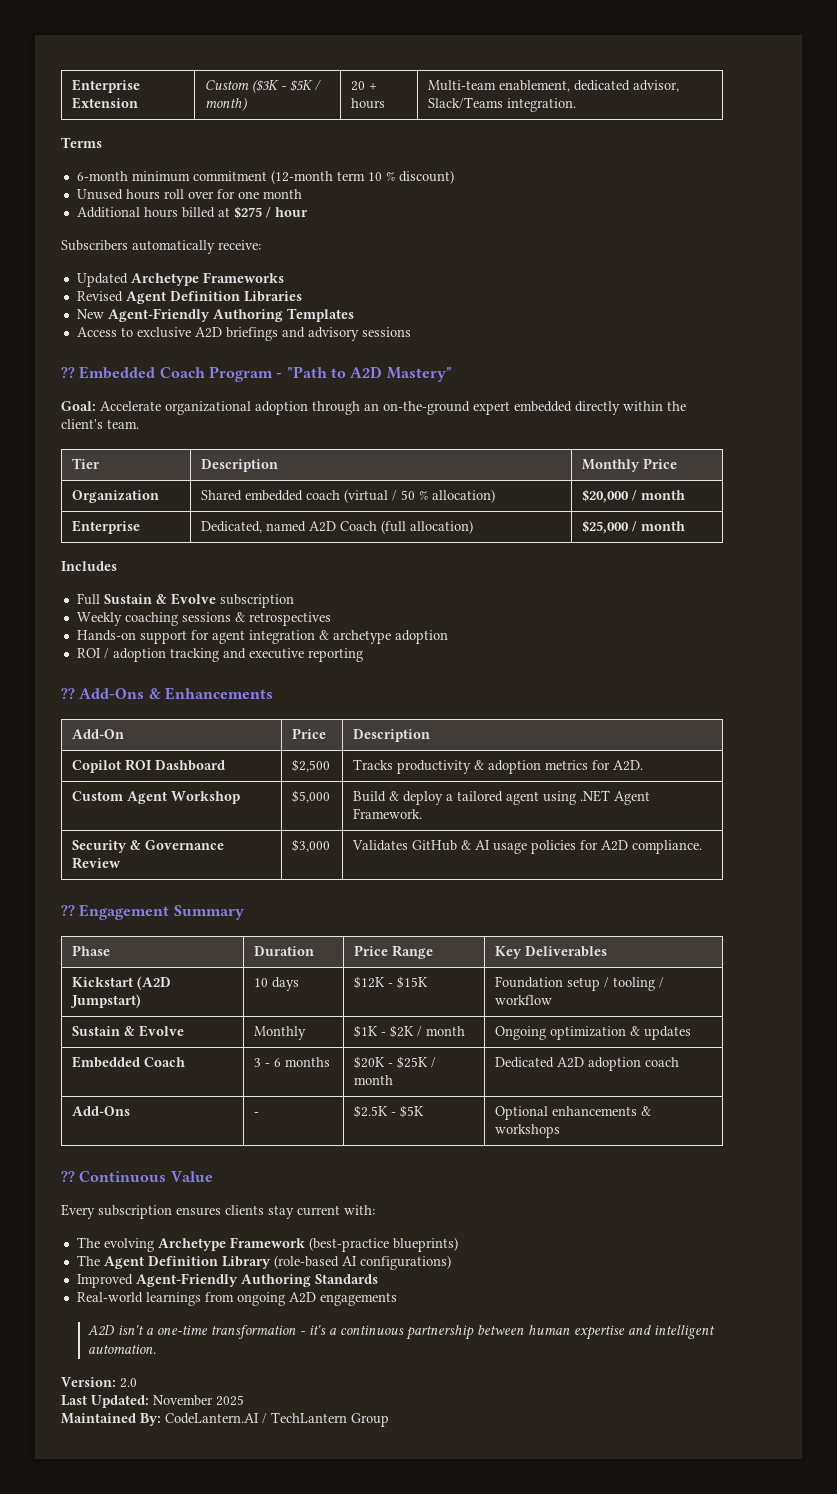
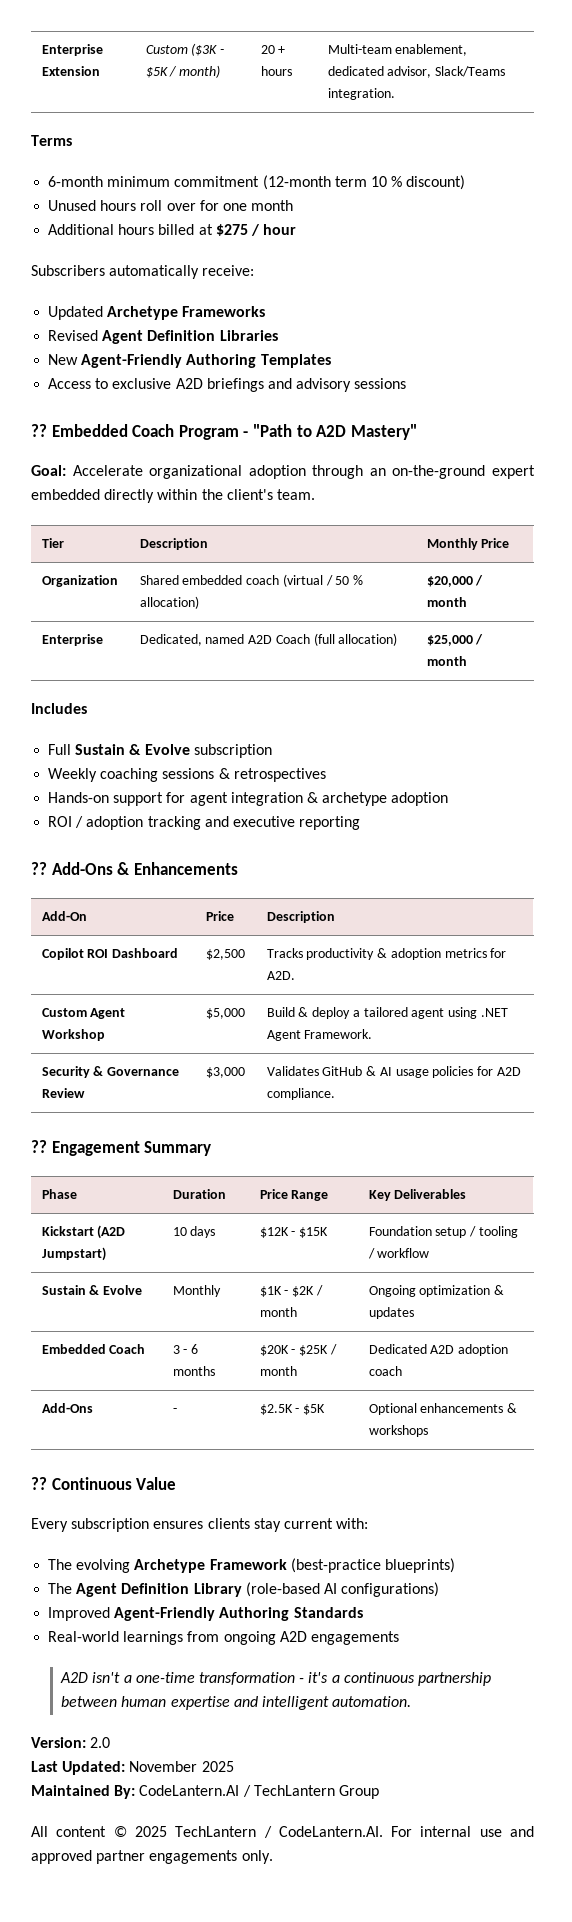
(389, 1420) none -> [31,1826,534,1838] [31,1850,273,1864] // All content © 2025 TechLantern / CodeLantern.AI. For internal use and approved partner engagements only.

